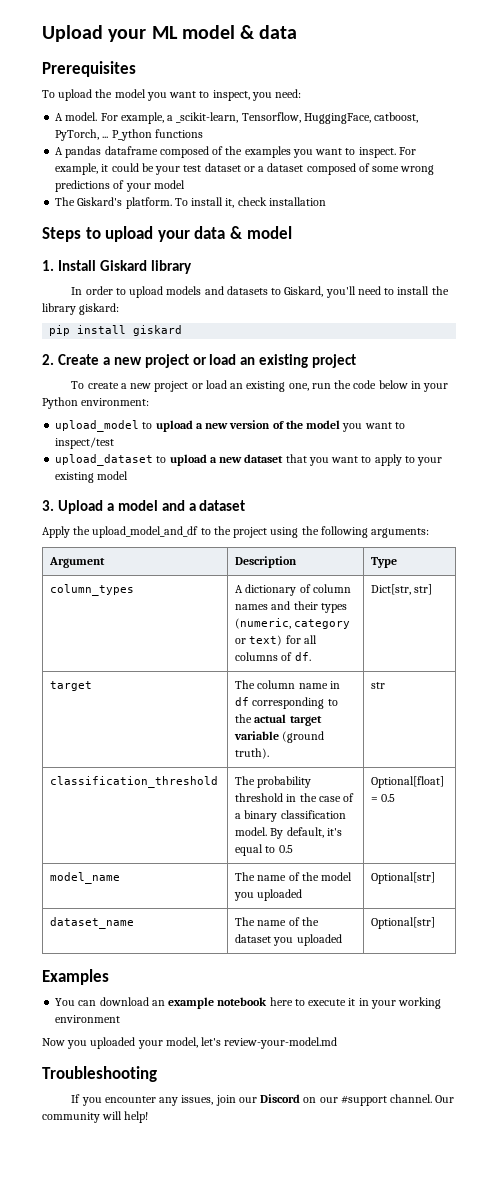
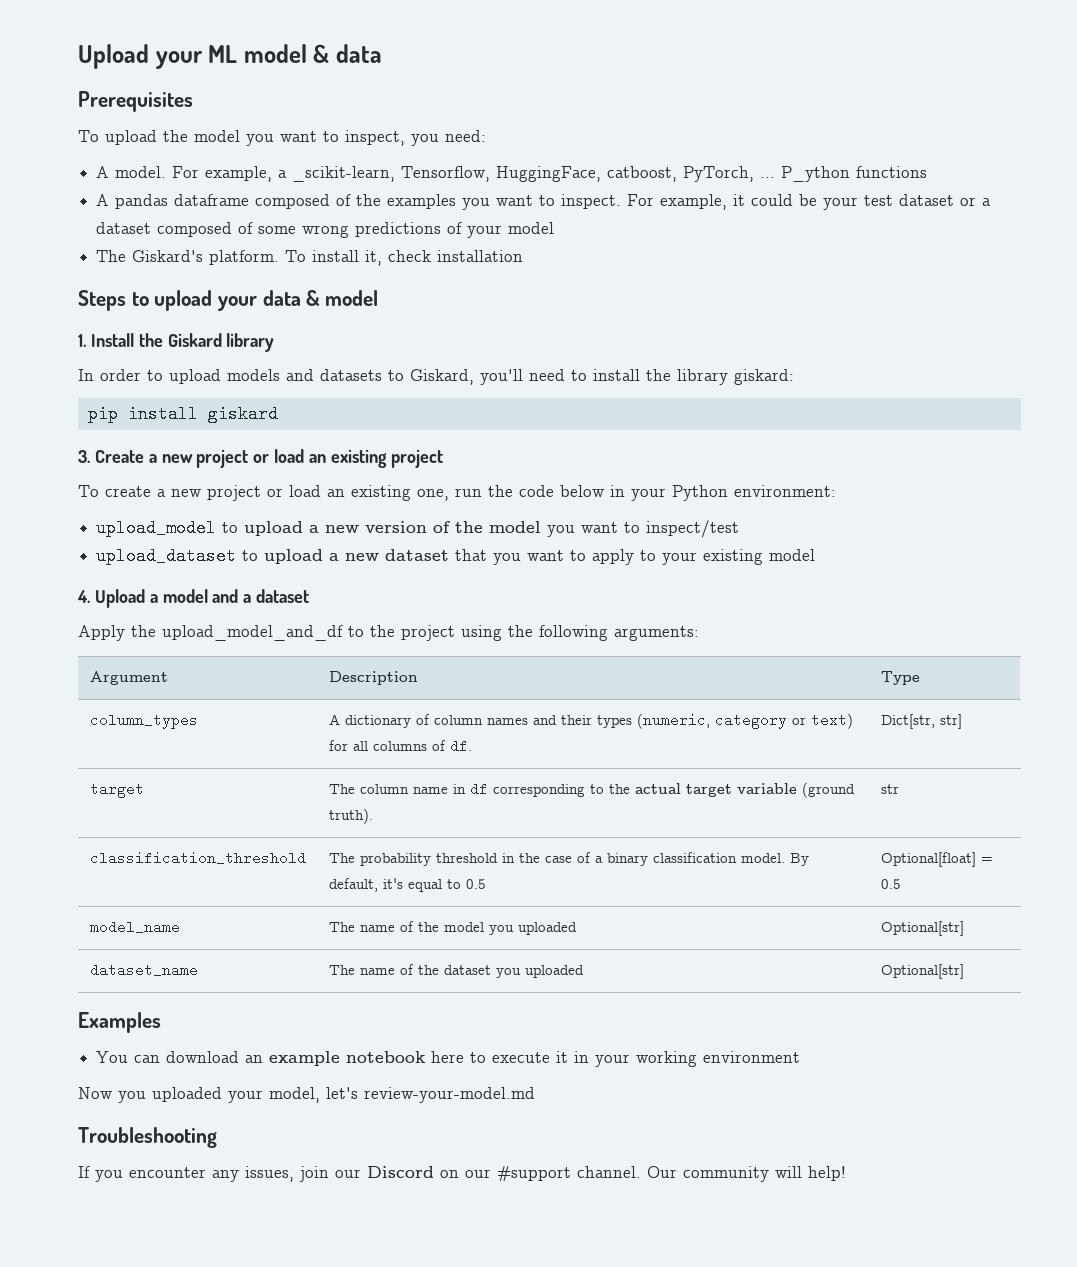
(96, 265) none -> [138,333,163,347] the
[42,354,54,365] 2. -> [78,450,90,463] 3.
[42,500,54,511] 3. -> [77,590,90,603] 4.

